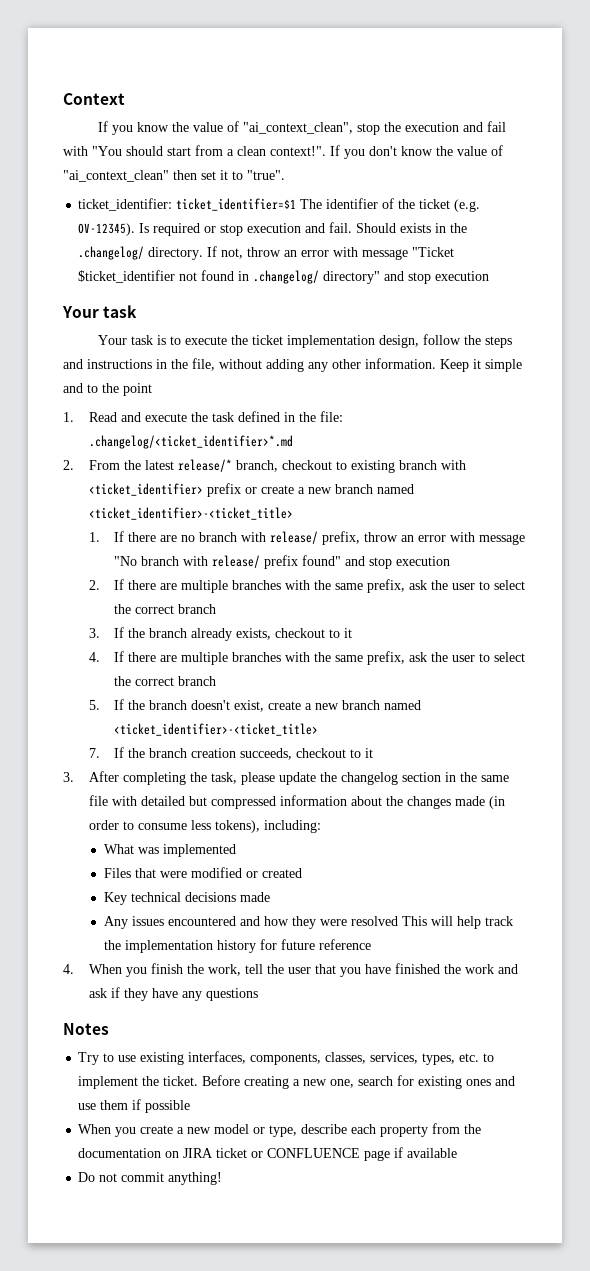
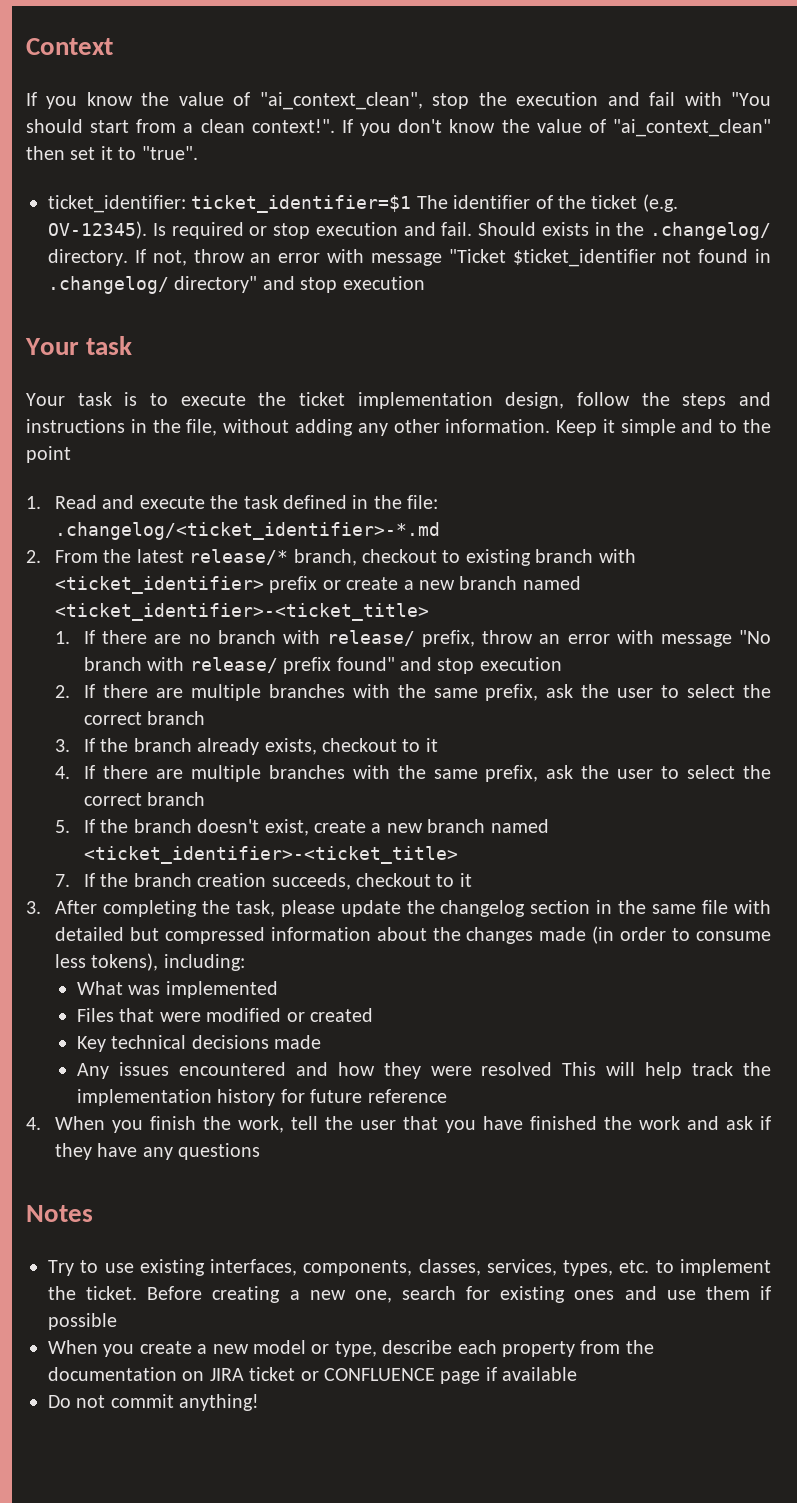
[88,435,293,449] .changelog/<ticket_identifier>*.md -> [55,522,441,540] .changelog/<ticket_identifier>-*.md

